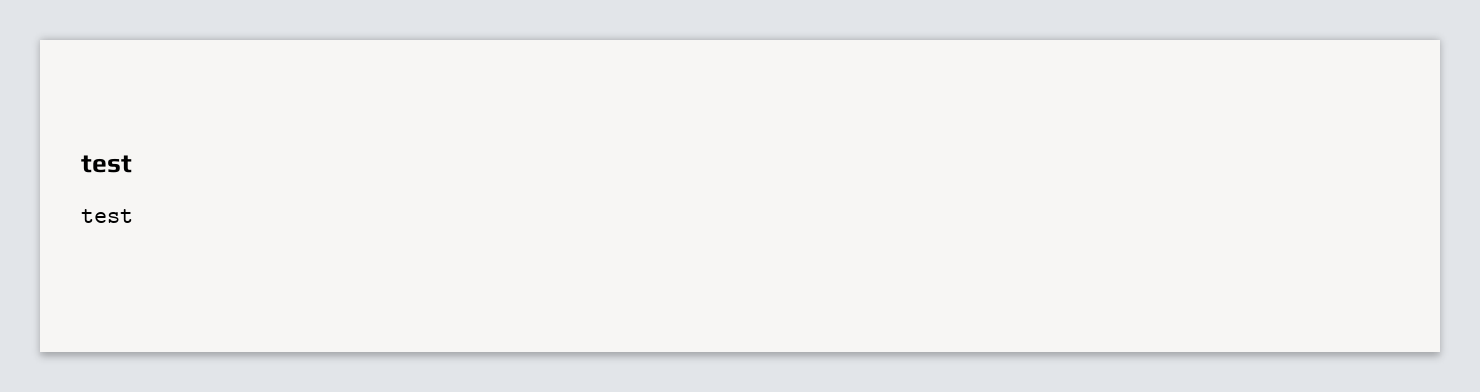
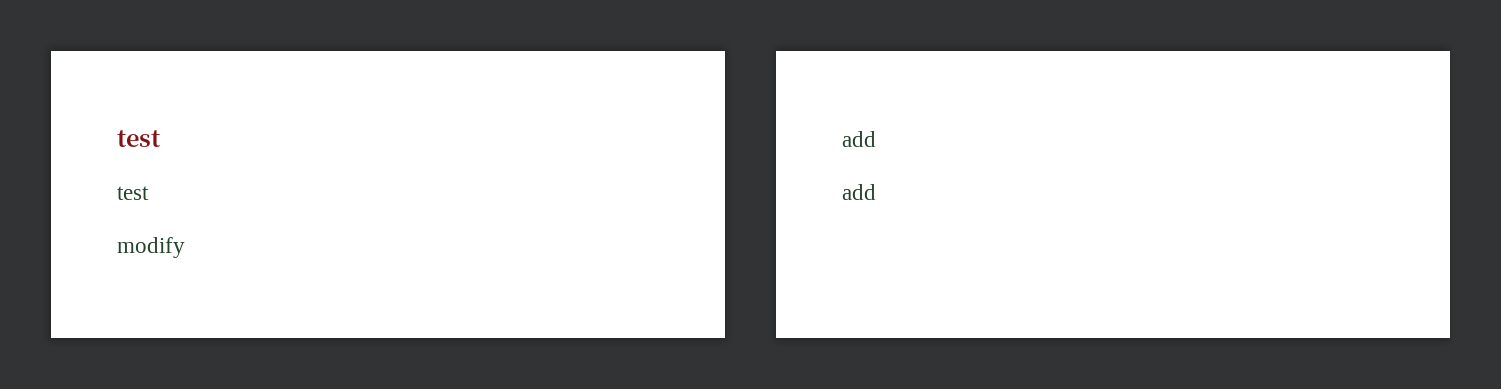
(133, 216) none -> [117,237,185,258] [842,131,876,147] [842,184,876,200] // modify // add // add

